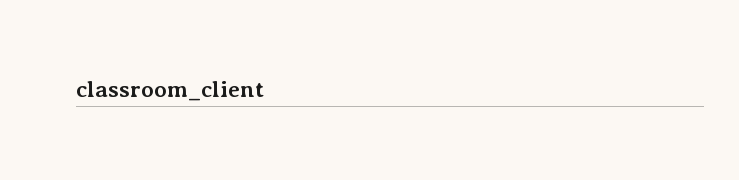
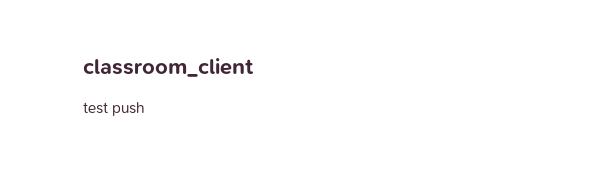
(264, 91) none -> [83,102,146,116] // test push

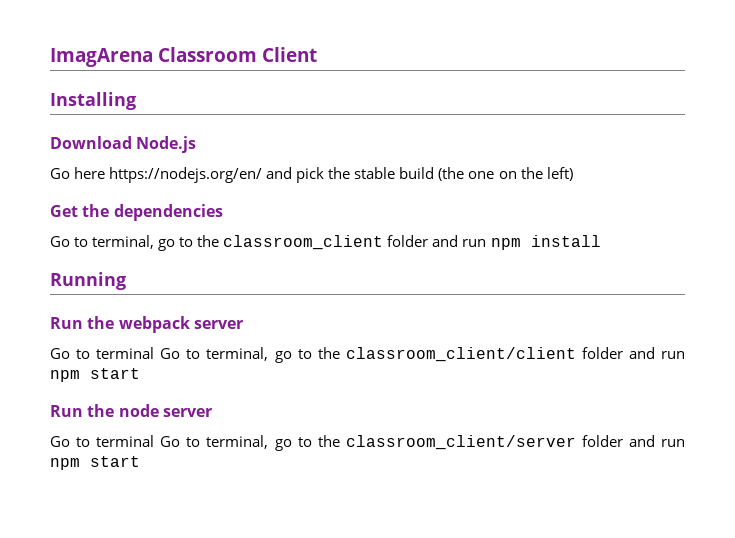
[83,58,254,77] [83,102,146,116] classroom_client // test push -> [50,47,318,67] [50,92,136,110] [50,136,197,153] [50,167,573,183] [50,204,223,221] [50,235,601,251] [50,272,126,290] [50,316,243,333] [50,347,686,363] [50,368,140,382] [50,404,212,417] [50,435,686,451] [50,456,140,470] ImagArena Classroom Client // Installing // Download Node.js // Go here https://nodejs.org/en/ and pick the stable build (the one on the left) // Get the dependencies // Go to terminal, go to the classroom_client folder and run npm install // Running // Run the webpack server // Go to terminal Go to terminal, go to the classroom_client/client folder and run npm start // Run the node server // Go to terminal Go to terminal, go to the classroom_client/server folder and run npm start

